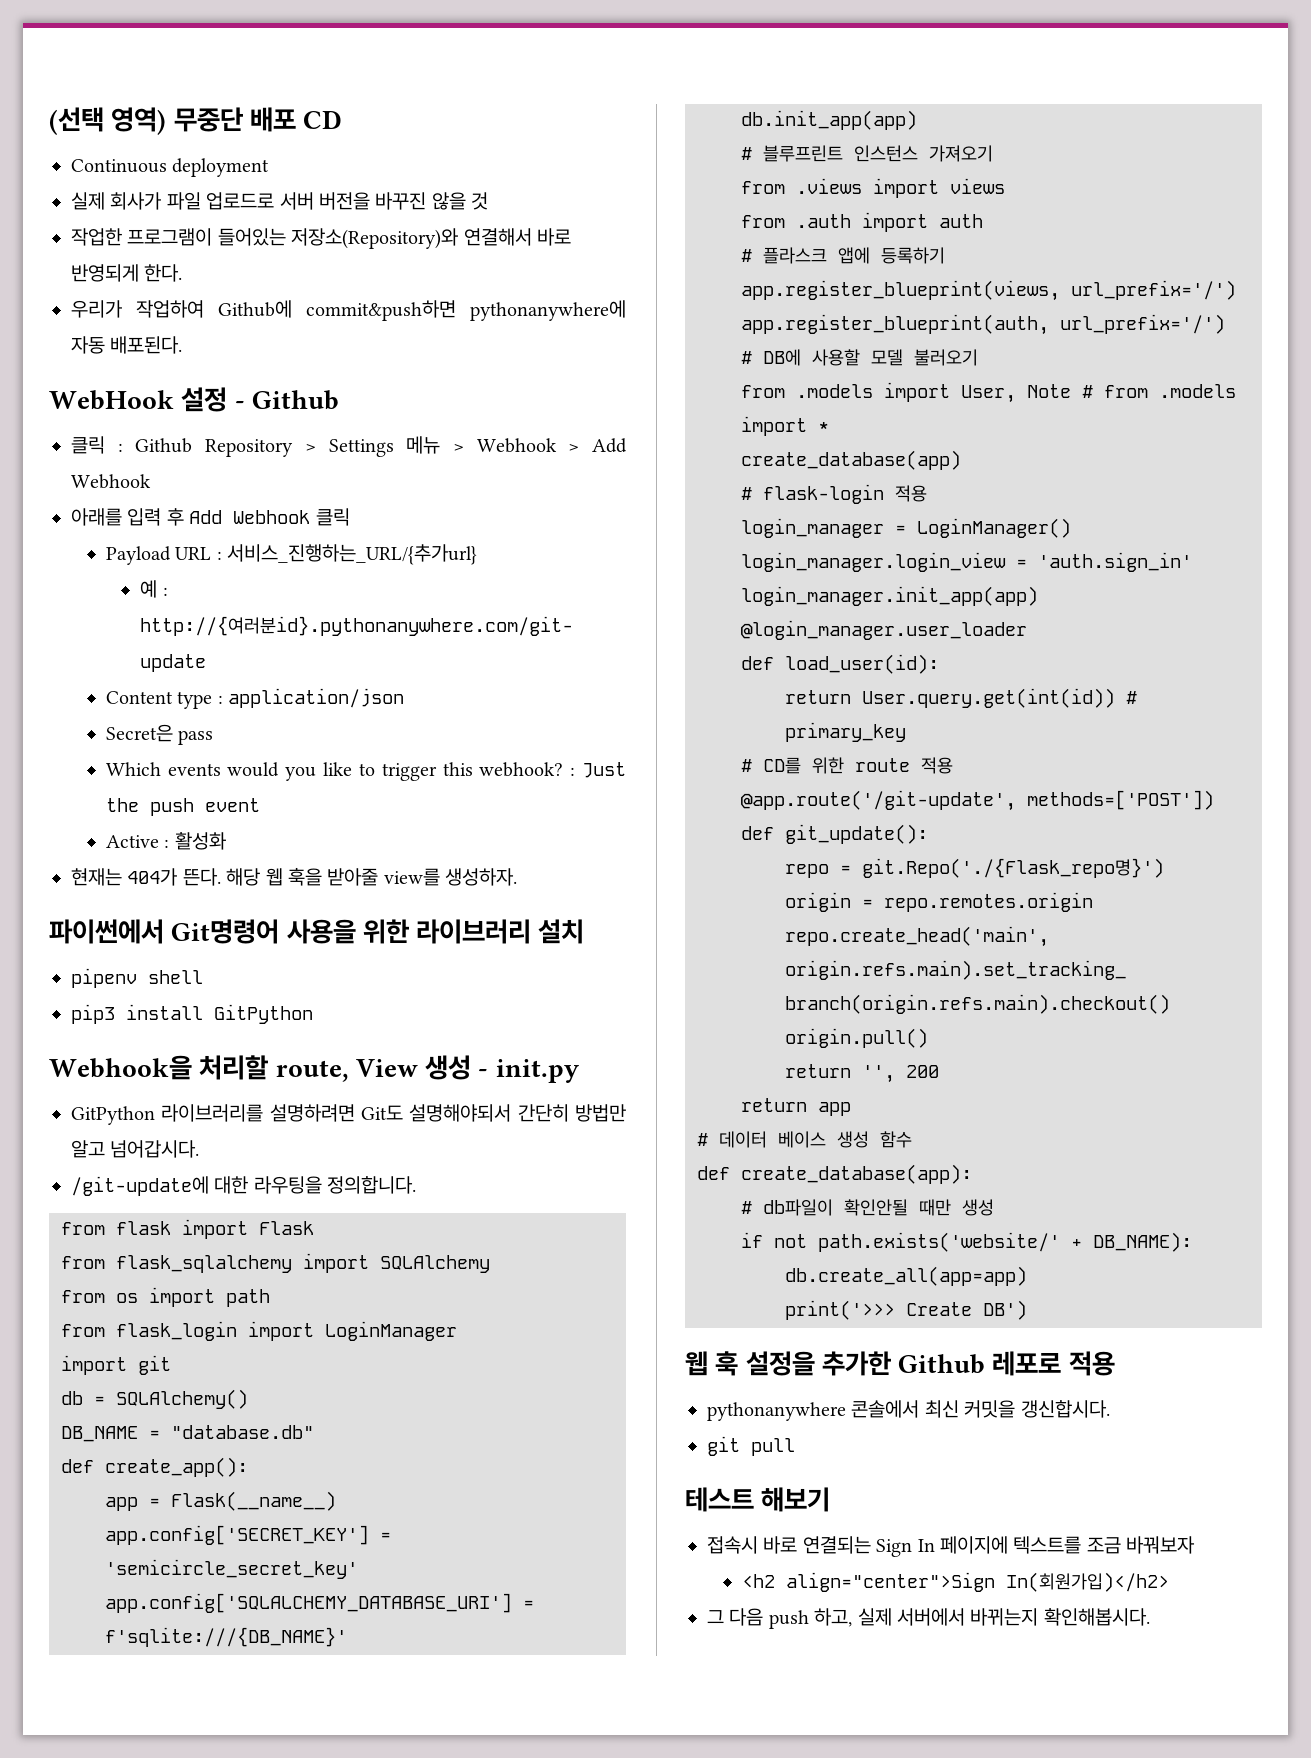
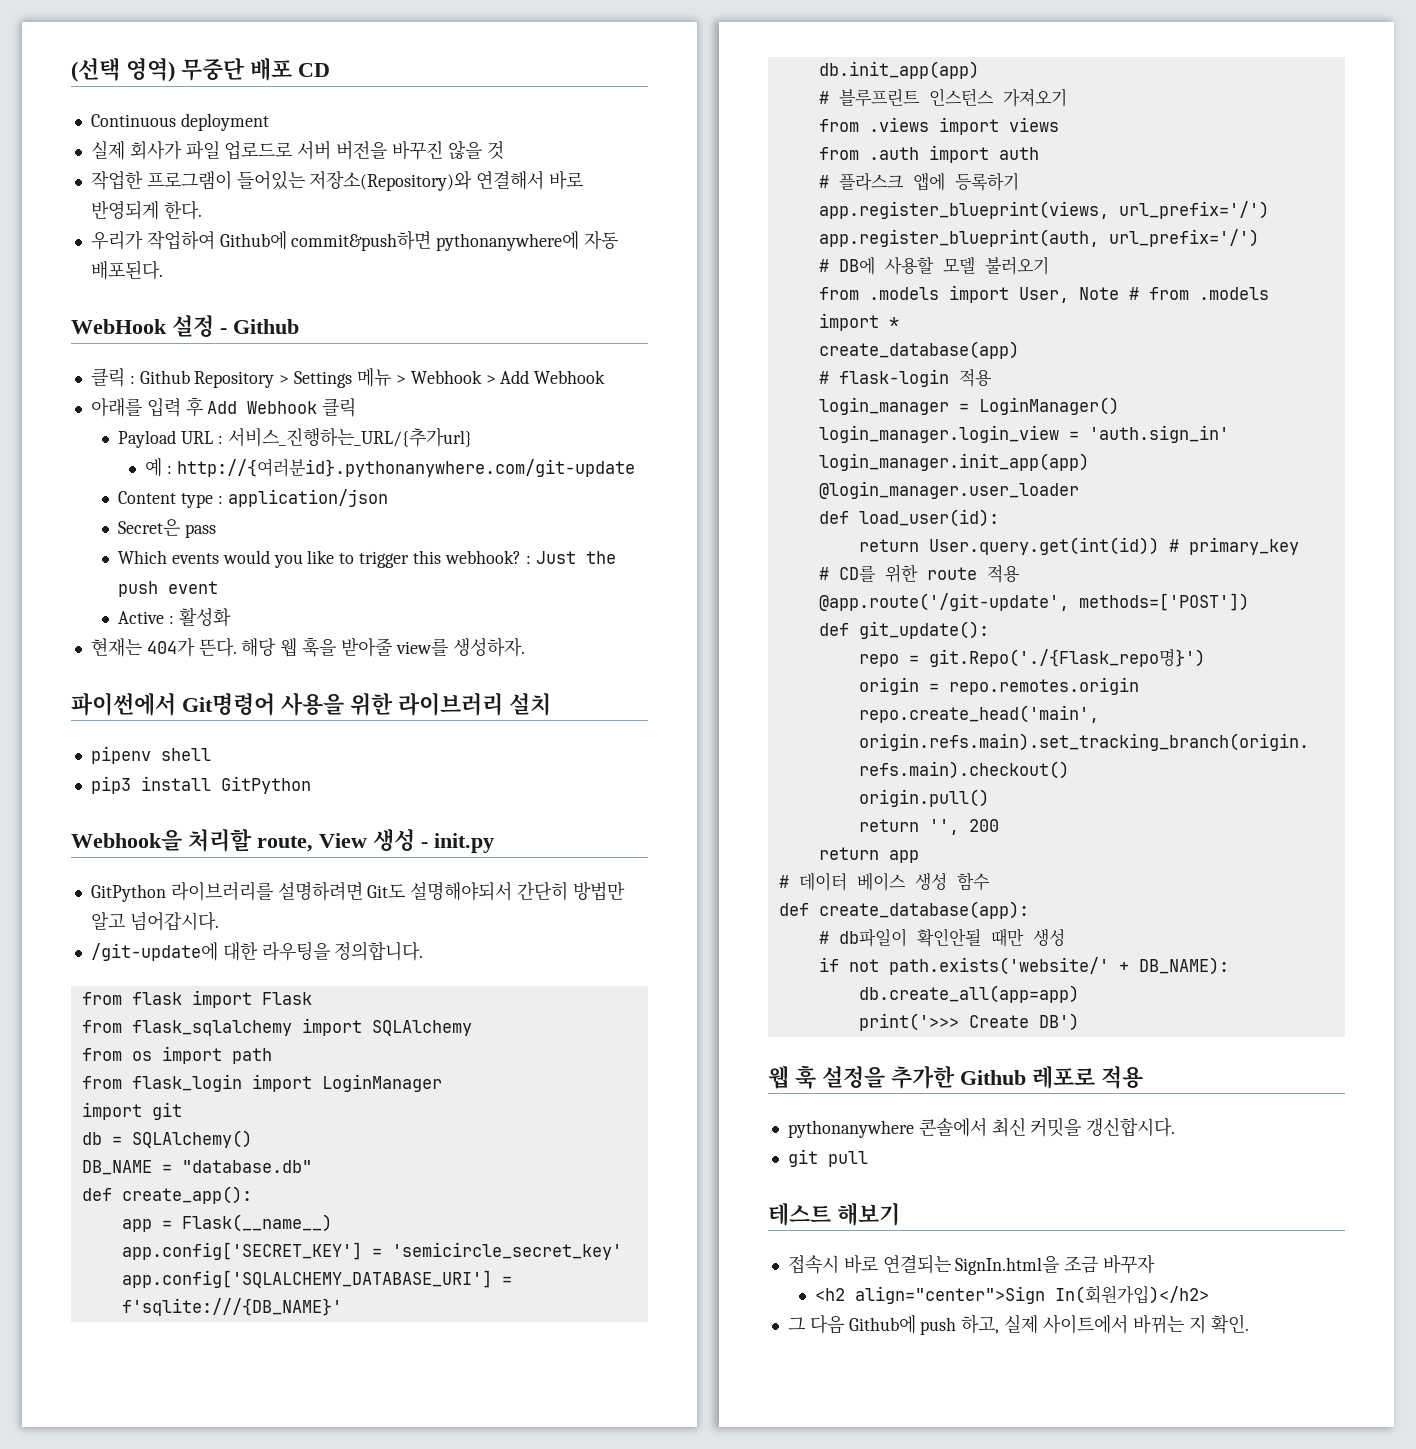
[876,1536,1196,1557] Sign In 페이지에 텍스트를 조금 바꿔보자 -> [955,1254,1156,1275] SignIn.html을 조금 바꾸자
(764, 1617) none -> [848,1315,916,1334] Github에
[897,1608,1150,1626] 서버에서 바뀌는지 확인해봅시다. -> [1042,1314,1249,1334] 사이트에서 바뀌는 지 확인.

